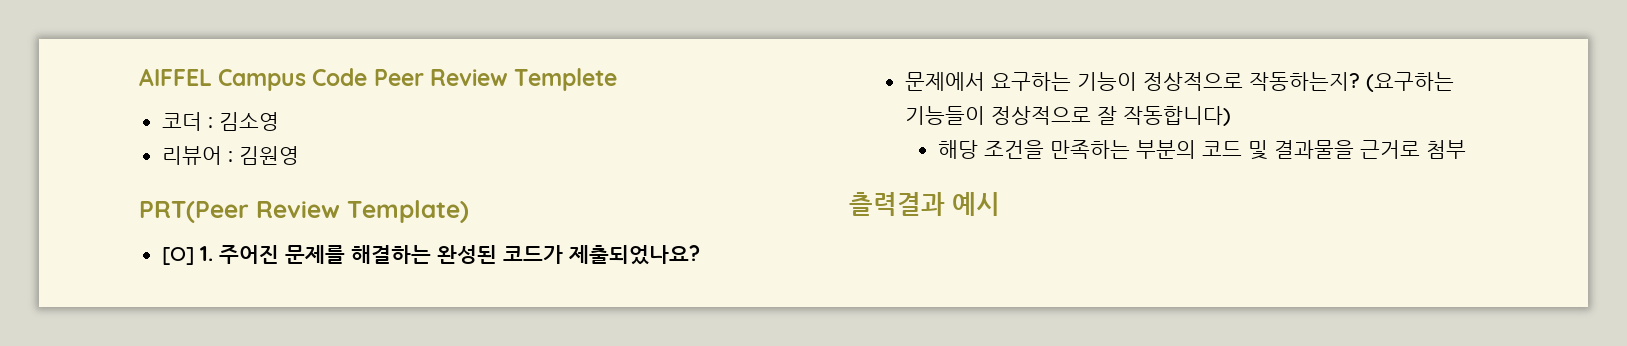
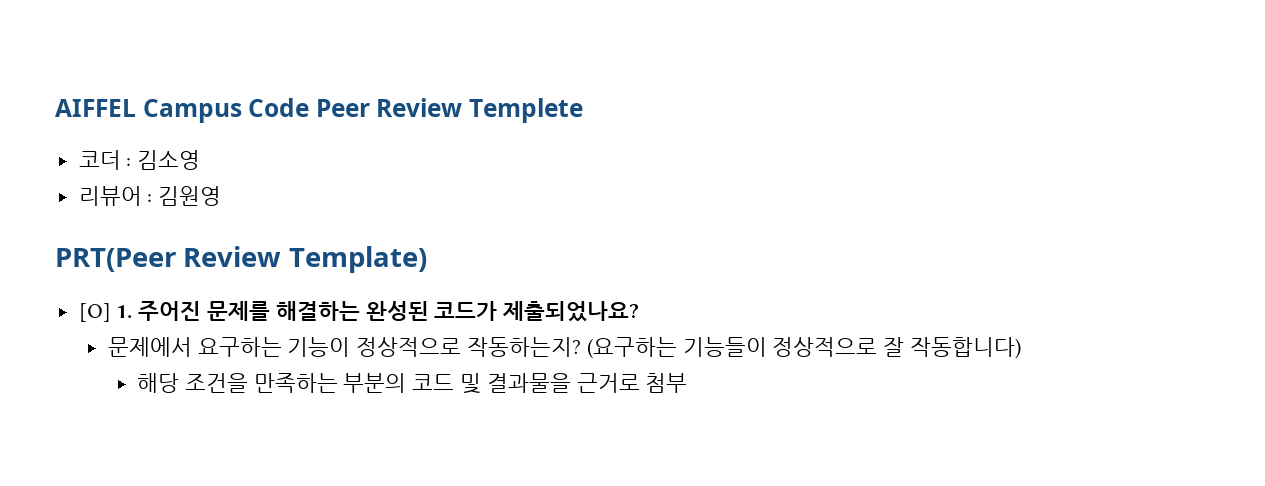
[849,192,1000,216] // 츨력결과 예시 -> (688, 383) none

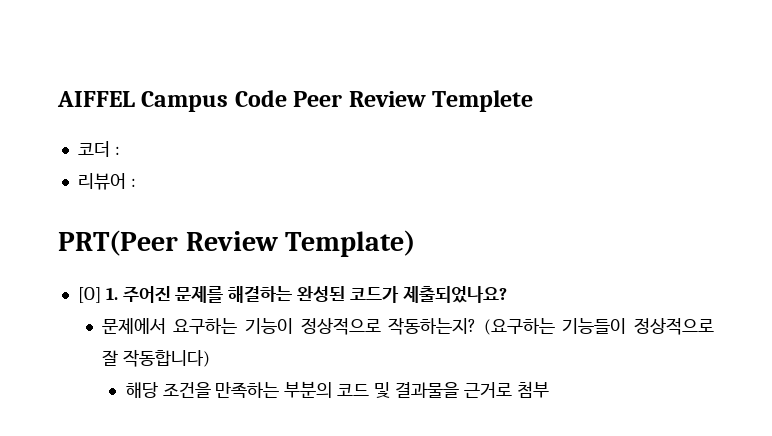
[137,150,201,170] 김소영 -> (120, 150) none
[158,186,222,206] 김원영 -> (136, 182) none

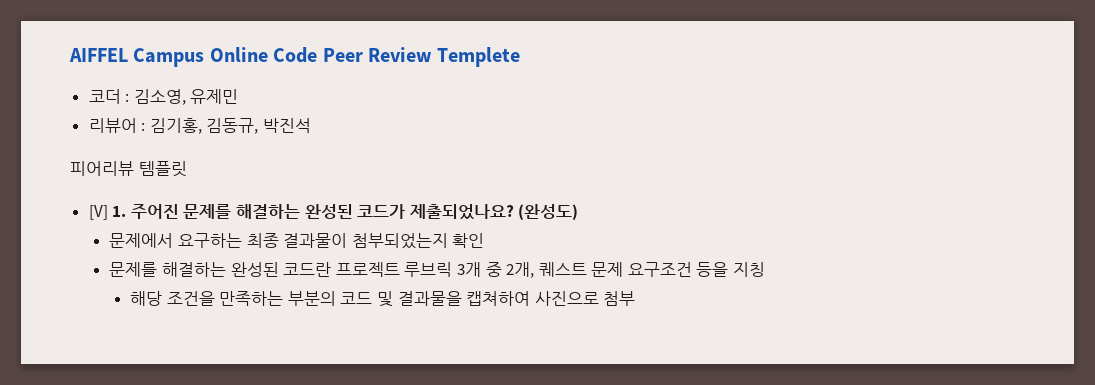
(229, 101) none -> [209,47,268,62] Online
(120, 150) none -> [133,89,239,105] 김소영, 유제민
[58,230,416,257] [77,287,101,303] // PRT(Peer Review Template) // [O] -> [149,118,312,134] [70,161,187,177] [88,205,108,220] 김기홍, 김동규, 박진석 // 피어리뷰 템플릿 // [V]
(507, 294) none -> [518,204,579,220] (완성도)
[244,317,714,335] [101,349,210,367] 기능이 정상적으로 작동하는지? (요구하는 기능들이 정상적으로 잘 작동합니다) -> [246,233,485,249] [109,262,766,278] 최종 결과물이 첨부되었는지 확인 // 문제를 해결하는 완성된 코드란 프로젝트 루브릭 3개 중 2개, 퀘스트 문제 요구조건 등을 지칭
[463,382,512,398] 근거로 -> [466,291,599,306] 캡쳐하여 사진으로

